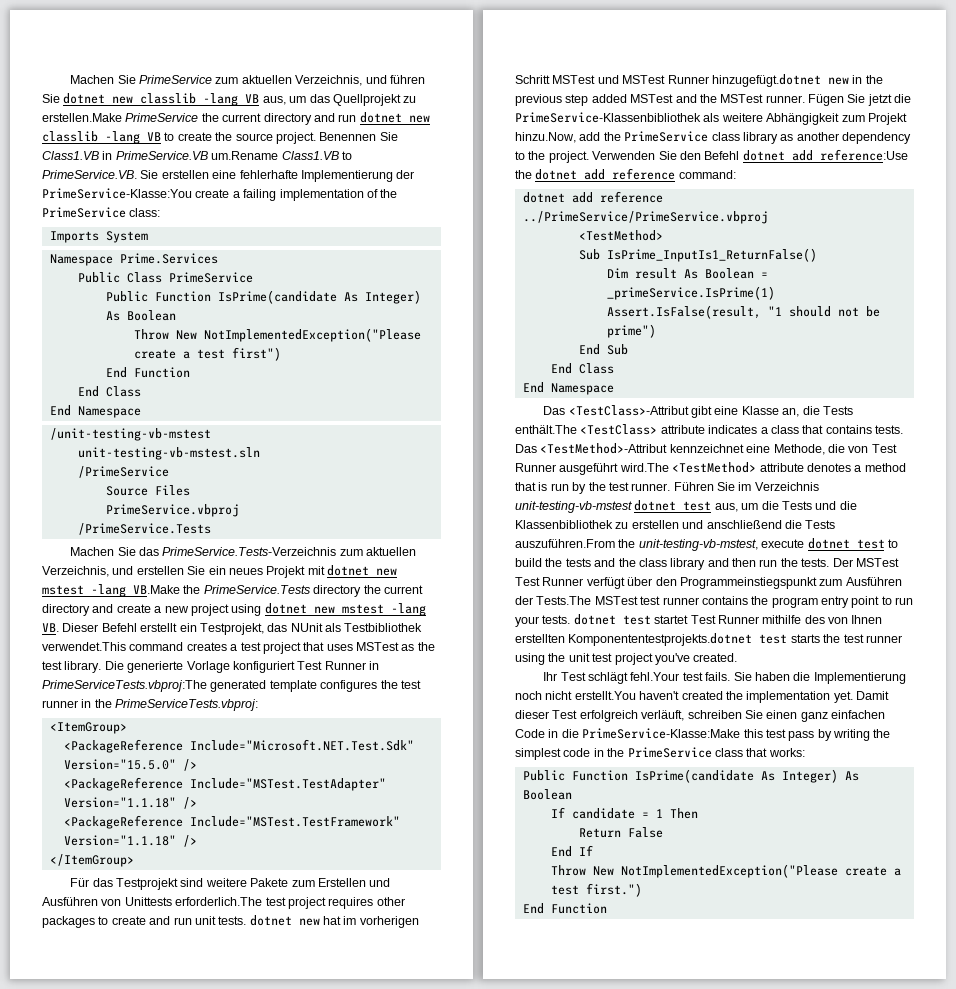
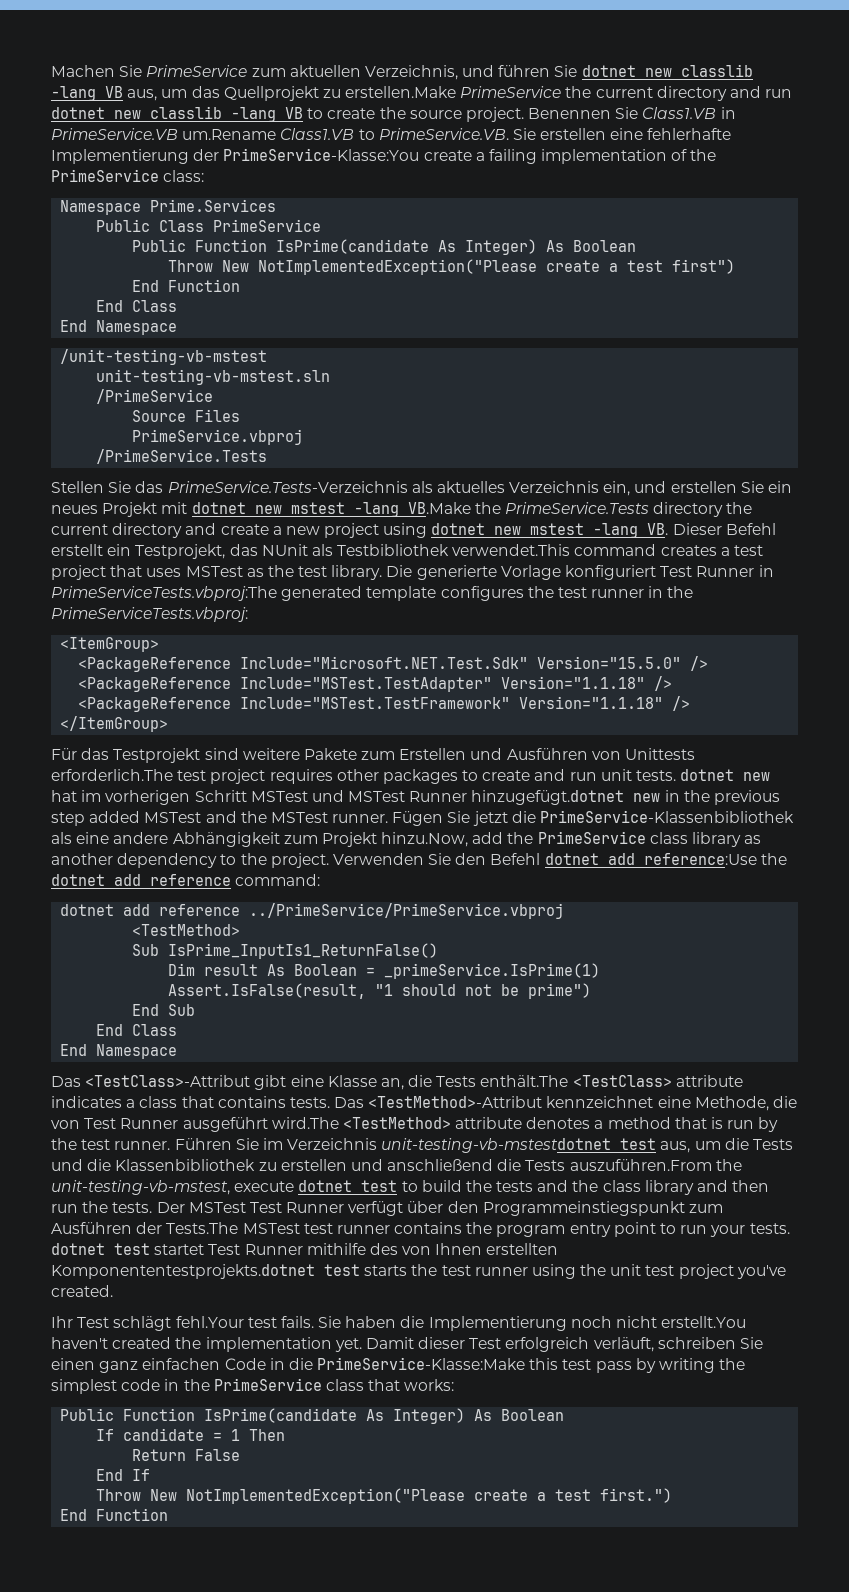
[49,231,148,243] // Imports System -> (205, 176) none
[70,547,115,556] Machen -> [51,481,104,493] Stellen
[339,547,417,556] [42,566,109,577] zum aktuellen Verzeichnis, -> [411,481,631,496] als aktuelles Verzeichnis ein,
[721,113,763,122] weitere -> [76,832,169,844] eine andere
[515,500,677,513] unit-testing-vb-mstest dotnet -> [381,1138,612,1153] unit-testing-vb-mstestdotnet

